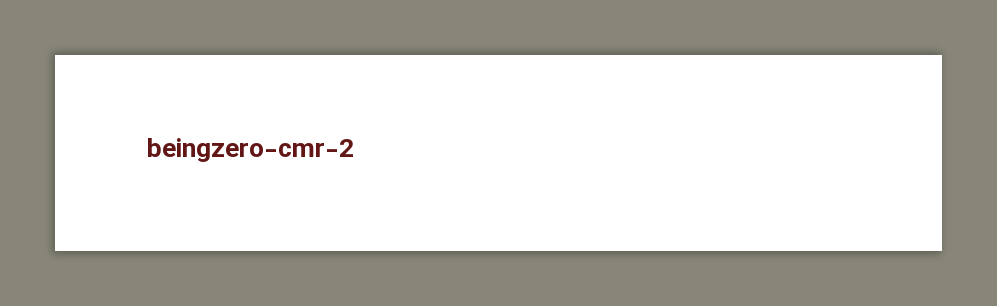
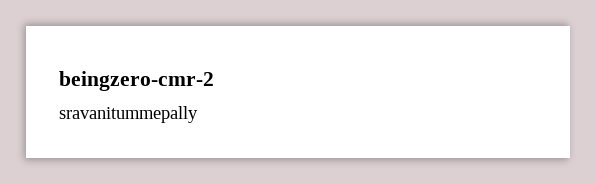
(354, 150) none -> [59,106,198,123] // sravanitummepally

